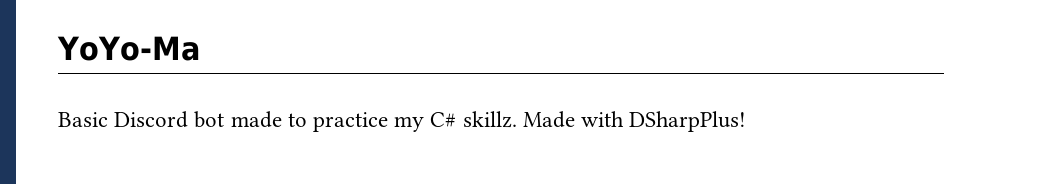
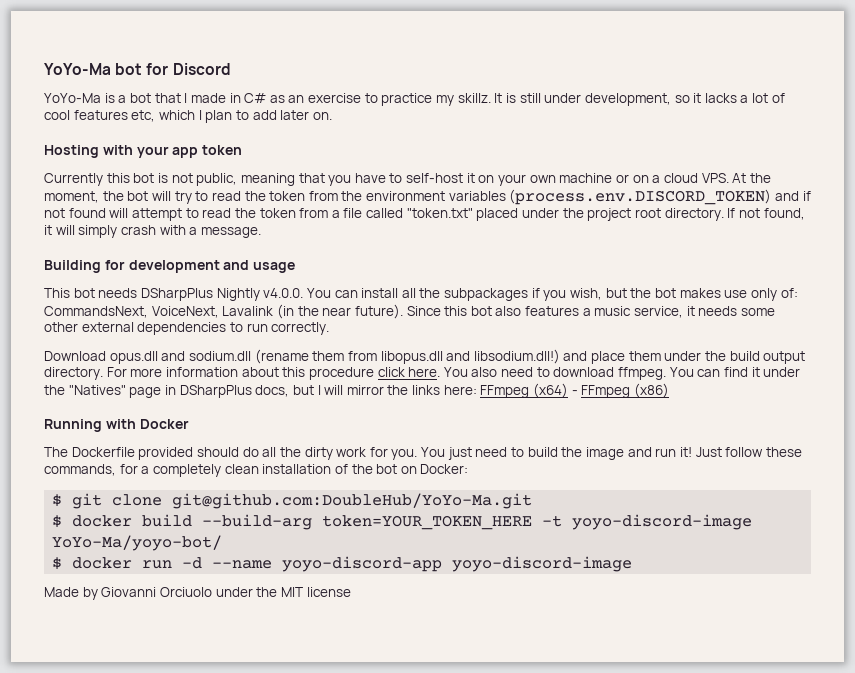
[57,36,200,61] [58,111,747,132] YoYo-Ma // Basic Discord bot made to practice my C# skillz. Made with DSharpPlus! -> [44,63,231,75] [44,93,785,106] [44,110,332,123] [44,145,243,158] [44,173,771,186] [44,189,811,205] [44,208,805,221] [44,225,261,238] [44,260,296,273] [44,288,798,301] [44,304,775,319] [44,322,330,335] [44,349,806,364] [44,367,801,380] [44,383,669,398] [44,419,189,432] [44,447,802,460] [44,464,469,477] [52,493,533,509] [52,514,753,530] [52,535,223,551] [52,556,633,572] [44,587,351,600] YoYo-Ma bot for Discord // YoYo-Ma is a bot that I made in C# as an exercise to practice my skillz. It is still under development, so it lacks a lot of cool features etc, which I plan to add later on. // Hosting with your app token // Currently this bot is not public, meaning that you have to self-host it on your own machine or on a cloud VPS. At the moment, the bot will try to read the token from the environment variables (process.env.DISCORD_TOKEN) and if not found will attempt to read the token from a file called "token.txt" placed under the project root directory. If not found, it will simply crash with a message. // Building for development and usage // This bot needs DSharpPlus Nightly v4.0.0. You can install all the subpackages if you wish, but the bot makes use only of: CommandsNext, VoiceNext, Lavalink (in the near future). Since this bot also features a music service, it needs some other external dependencies to run correctly. // Download opus.dll and sodium.dll (rename them from libopus.dll and libsodium.dll!) and place them under the build output directory. For more information about this procedure click here. You also need to download ffmpeg. You can find it under the "Natives" page in DSharpPlus docs, but I will mirror the links here: FFmpeg (x64) - FFmpeg (x86) // Running with Docker // The Dockerfile provided should do all the dirty work for you. You just need to build the image and run it! Just follow these commands, for a completely clean installation of the bot on Docker: // $ git clone git@github.com:DoubleHub/YoYo-Ma.git // $ docker build --build-arg token=YOUR_TOKEN_HERE -t yoyo-discord-image YoYo-Ma/yoyo-bot/ // $ docker run -d --name yoyo-discord-app yoyo-discord-image // Made by Giovanni Orciuolo under the MIT license

